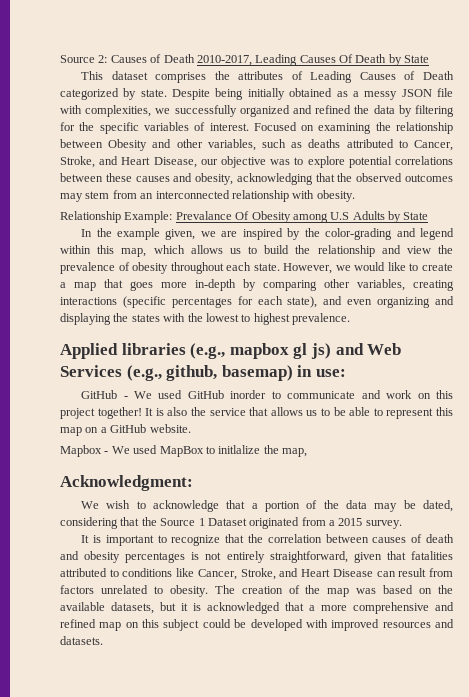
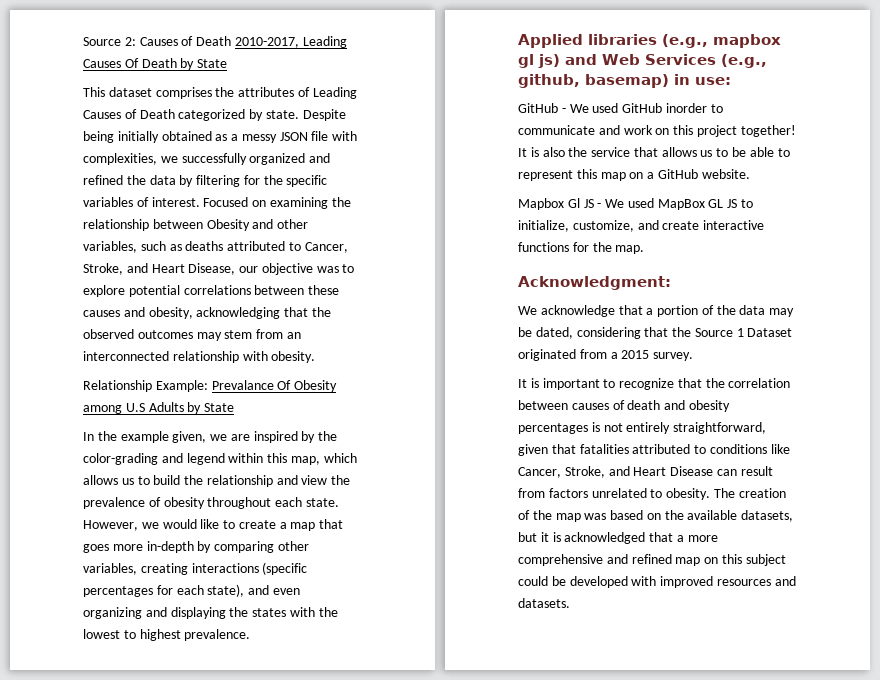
(102, 451) none -> [567,198,594,208] Gl JS
[205,445,307,457] to initlalize the map, -> [708,199,754,208] [518,220,765,232] [518,242,645,254] GL JS to initialize, customize, and create interactive functions for the map.
[106,500,146,509] wish to -> (537, 310) none

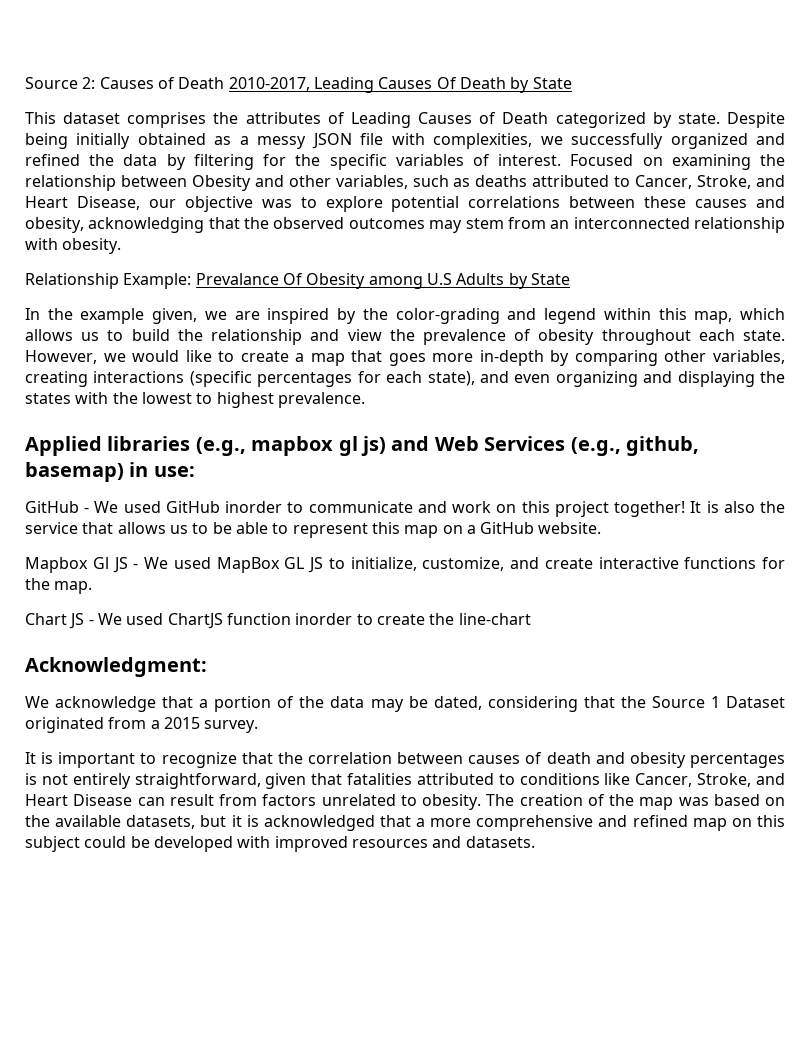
(645, 249) none -> [25,613,531,629] // Chart JS - We used ChartJS function inorder to create the line-chart

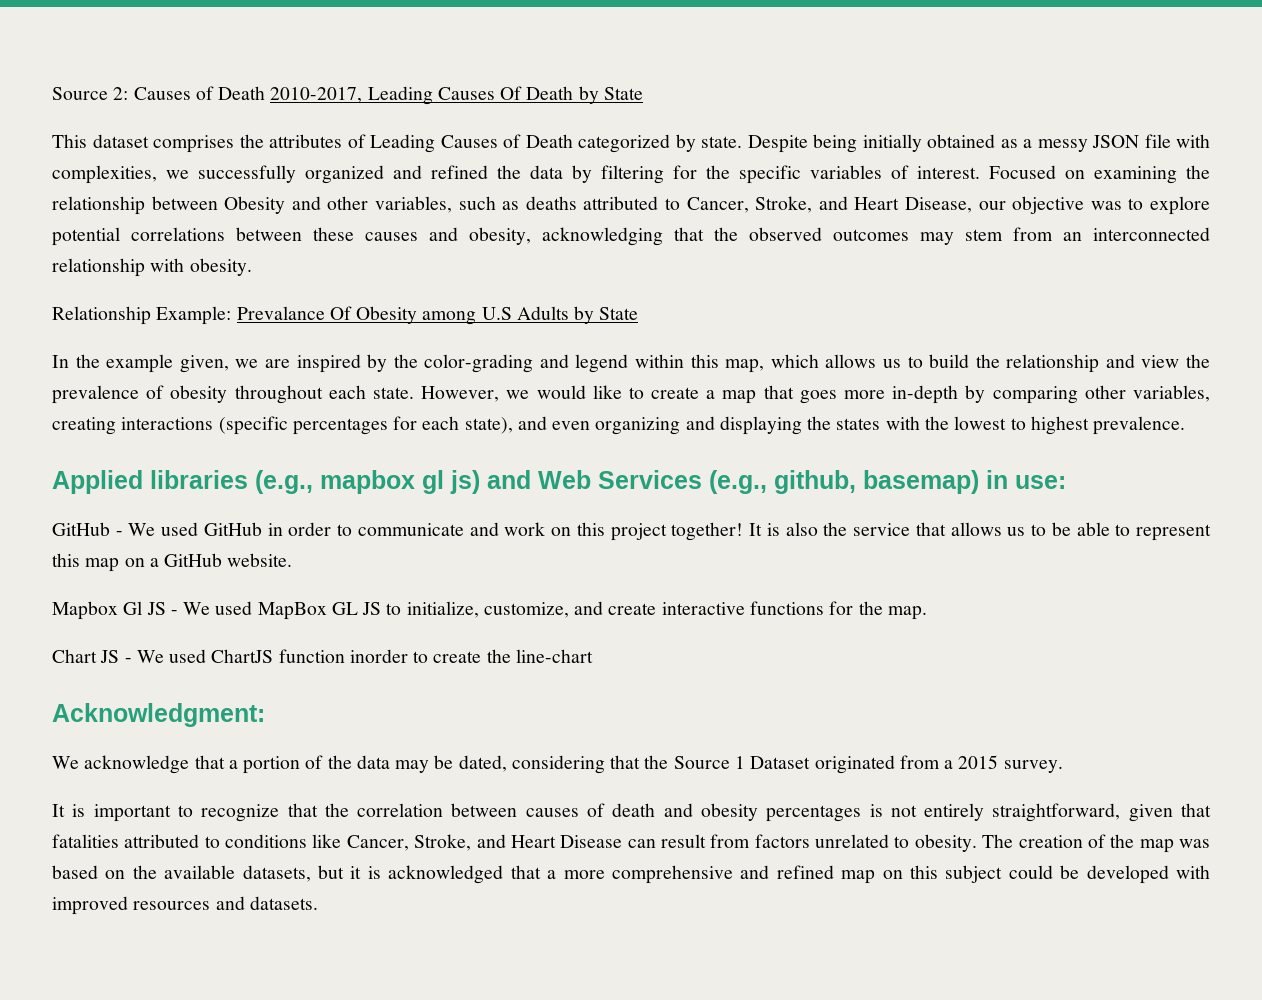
[225,501,283,513] inorder -> [267,522,332,536] in order

